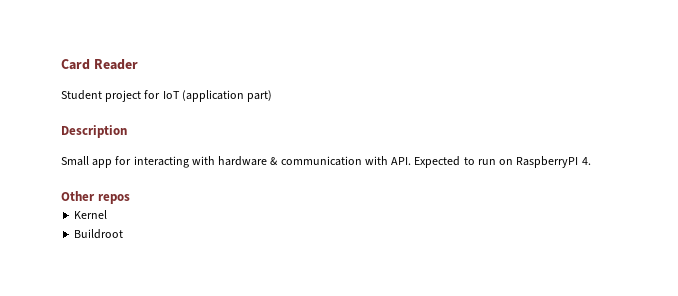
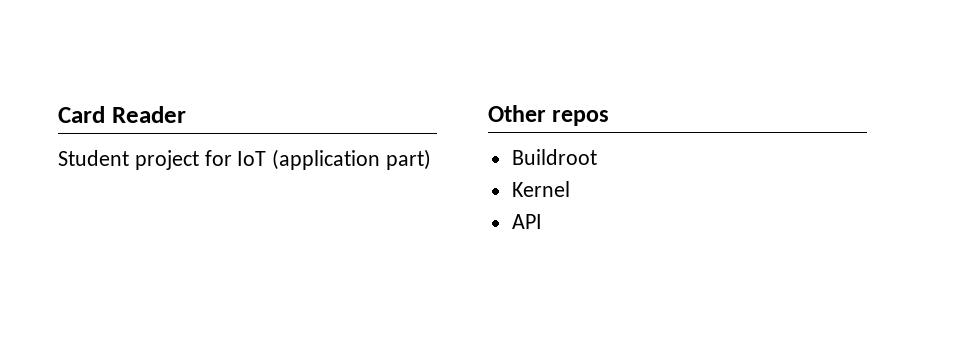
[61,125,127,138] [61,156,591,168] // Description // Small app for interacting with hardware & communication with API. Expected to run on RaspberryPI 4. -> (432, 159) none
(130, 199) none -> [511,149,597,165] // Buildroot
[74,229,124,239] Buildroot -> [511,214,542,229] API

